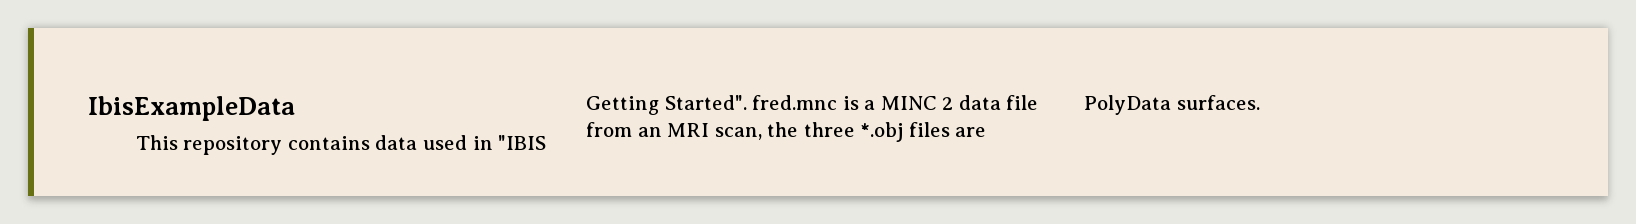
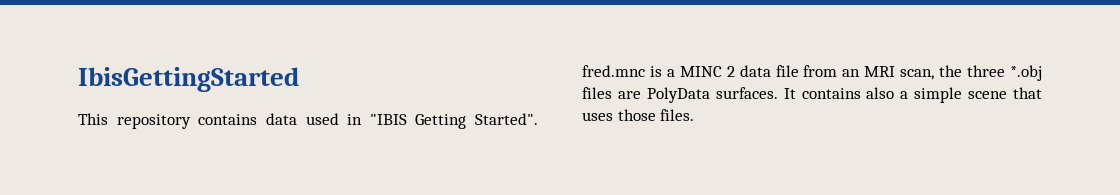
[88,96,295,121] IbisExampleData -> [78,67,299,92] IbisGettingStarted
(1260, 102) none -> [783,87,1042,103] [582,109,695,121] It contains also a simple scene that uses those files.

